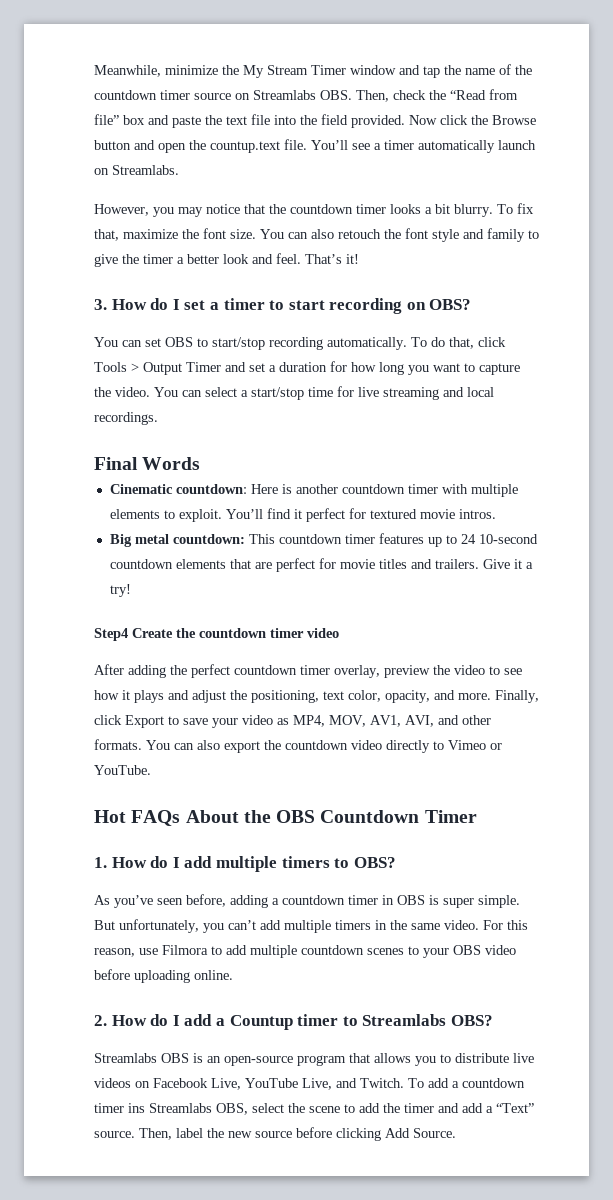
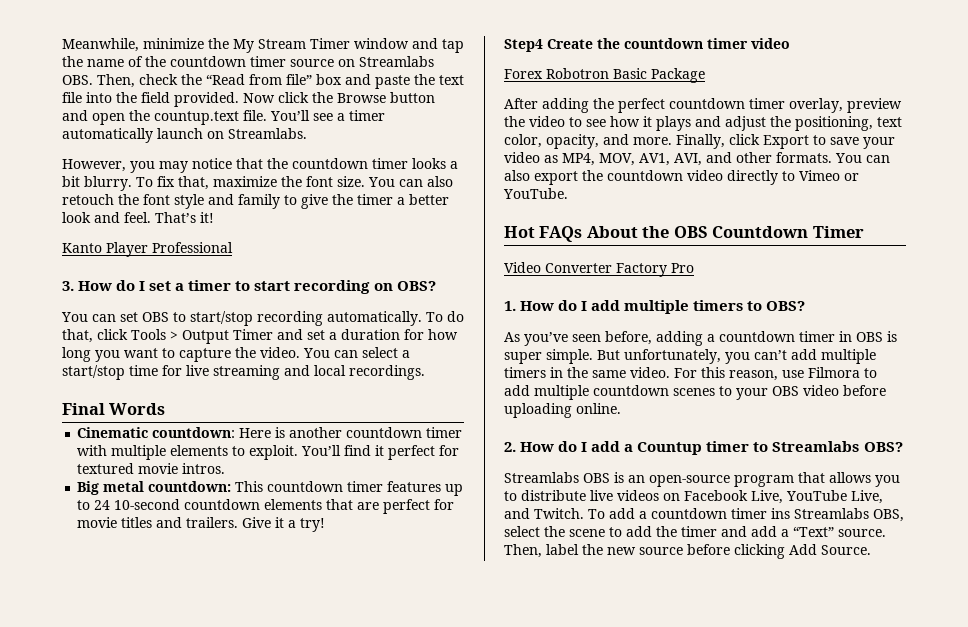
(359, 259) none -> [62,242,233,257] // Kanto Player Professional
(339, 633) none -> [504,68,705,83] // Forex Robotron Basic Package
(477, 816) none -> [504,262,694,277] // Video Converter Factory Pro

